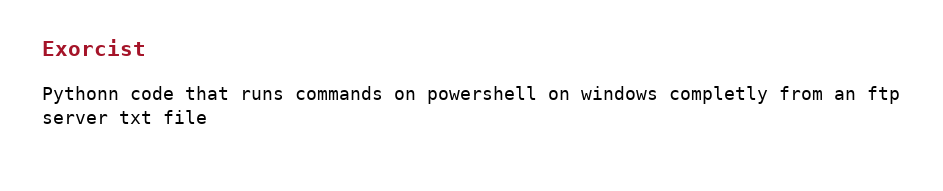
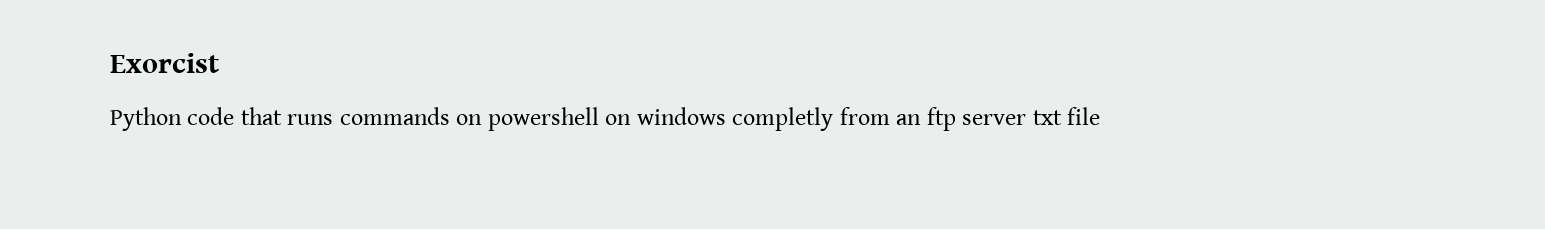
[42,86,119,104] Pythonn -> [110,107,182,131] Python

